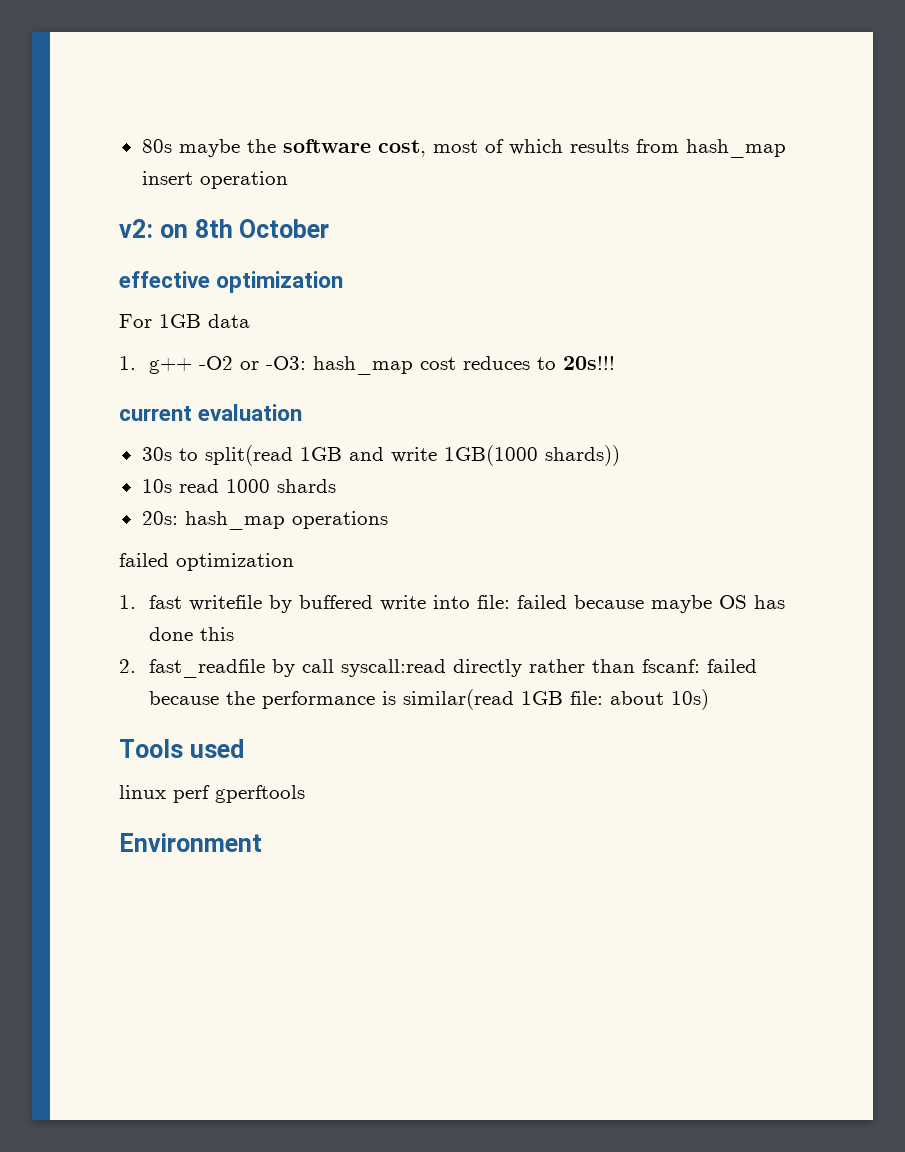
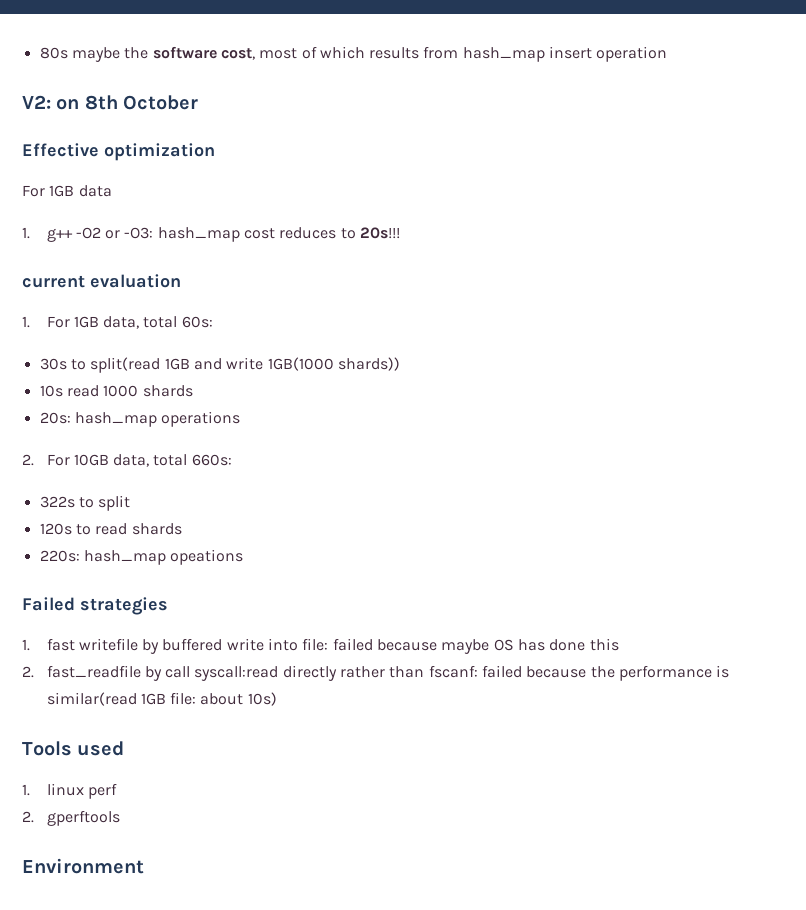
[119,219,153,238] v2: -> [22,95,51,109] V2:
[119,271,210,288] effective -> [22,143,99,157] Effective
(303, 412) none -> [22,316,213,329] // 1. For 1GB data, total 60s:
[119,553,294,571] failed optimization -> [22,454,232,467] [39,495,131,511] [39,523,182,535] [39,549,244,565] [22,597,168,615] 2. For 10GB data, total 660s: // 322s to split // 120s to read shards // 220s: hash_map opeations // Failed strategies
(244, 748) none -> [22,784,30,796] 1.
(210, 794) none -> [22,811,34,823] // 2.

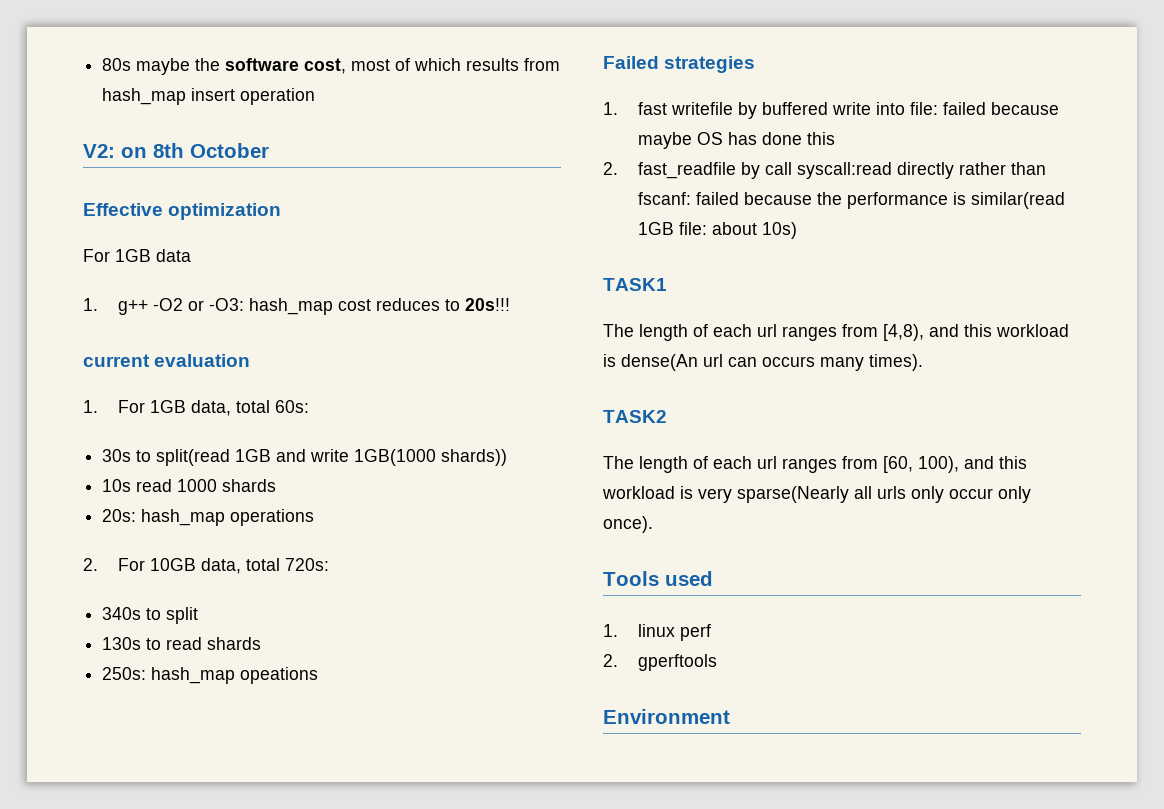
[191,454,232,466] [39,496,75,508] 660s: // 322s -> [284,558,329,571] [102,607,142,620] 720s: // 340s
[39,523,72,535] 120s -> [102,637,142,650] 130s
[39,550,80,562] 220s: -> [102,667,147,680] 250s:
(277, 699) none -> [603,278,667,291] [603,324,1069,341] [603,354,923,371] [603,410,667,423] [603,456,1027,473] [602,486,1031,503] [603,516,653,533] // TASK1 // The length of each url ranges from [4,8), and this workload is dense(An url can occurs many times). // TASK2 // The length of each url ranges from [60, 100), and this workload is very sparse(Nearly all urls only occur only once).

